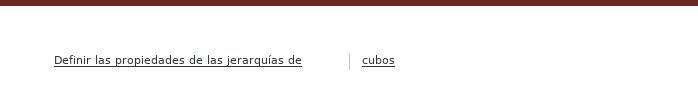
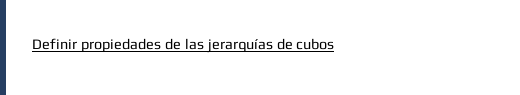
[95,55,111,64] las -> (77, 44) none

